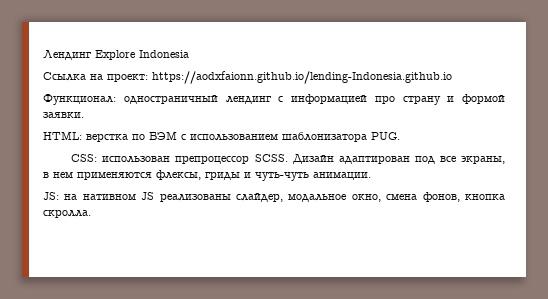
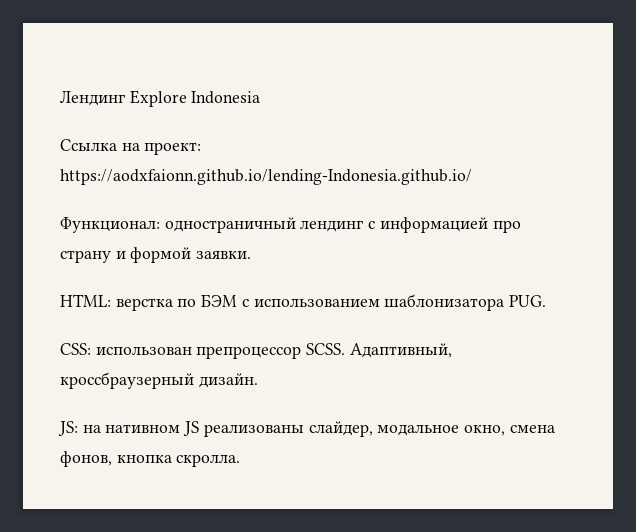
[152,71,452,84] https://aodxfaionn.github.io/lending-Indonesia.github.io -> [60,169,472,185] https://aodxfaionn.github.io/lending-Indonesia.github.io/
[292,154,506,164] [43,170,371,181] Дизайн адаптирован под все экраны, в нем применяются флексы, гриды и чуть-чуть анимации. -> [349,343,452,358] [60,372,258,389] Адаптивный, кроссбраузерный дизайн.

